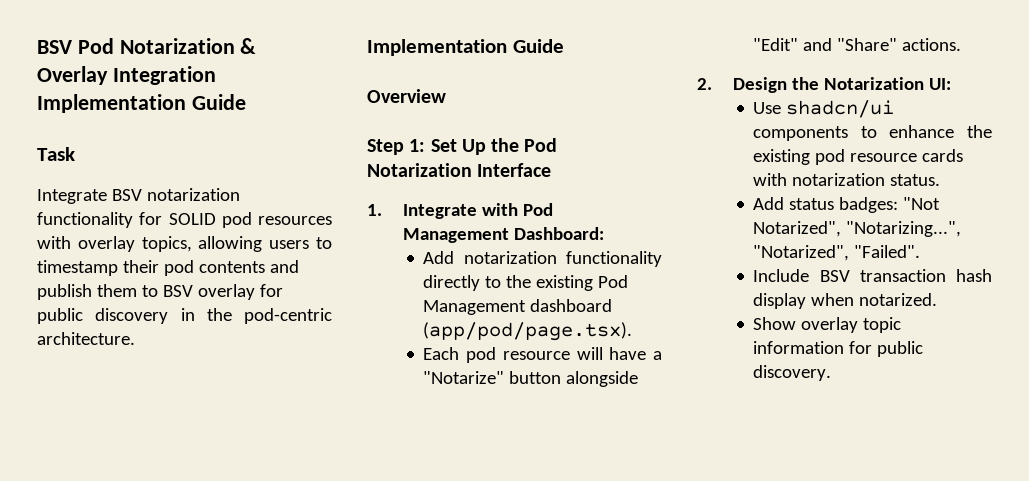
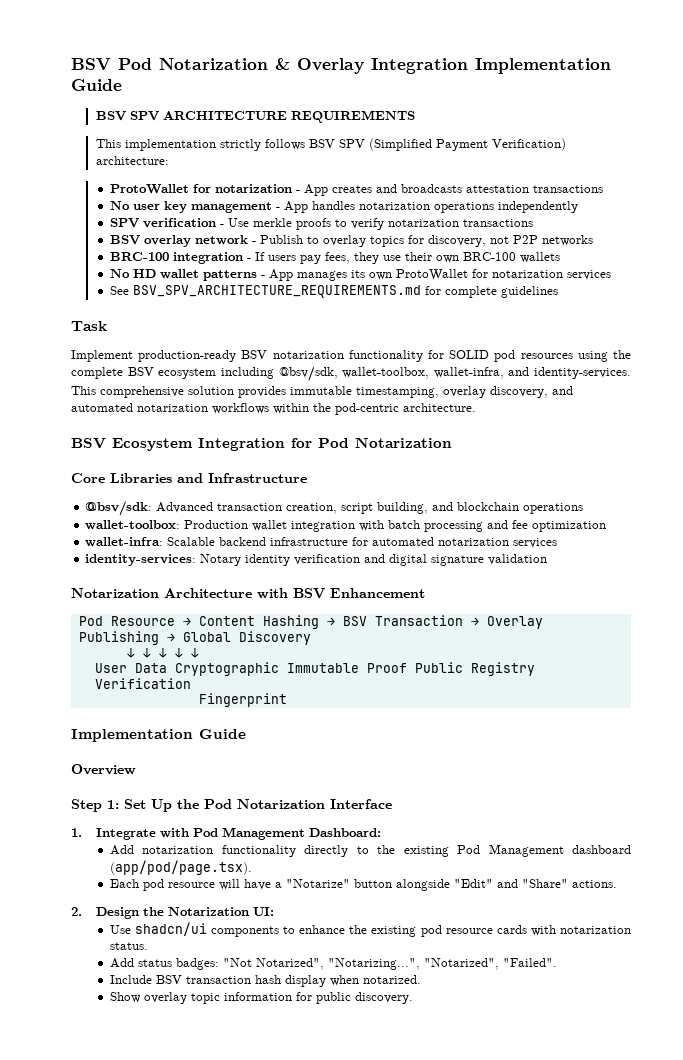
(246, 102) none -> [95,110,415,123] [95,138,566,151] [95,156,169,165] [109,184,603,196] [109,201,578,213] [109,218,533,230] [109,235,593,247] [109,252,560,264] [109,269,611,281] [109,285,558,298] // BSV SPV ARCHITECTURE REQUIREMENTS // This implementation strictly follows BSV SPV (Simplified Payment Verification) architecture: // ProtoWallet for notarization - App creates and broadcasts attestation transactions // No user key management - App handles notarization operations independently // SPV verification - Use merkle proofs to verify notarization transactions // BSV overlay network - Publish to overlay topics for discovery, not P2P networks // BRC-100 integration - If users pay fees, they use their own BRC-100 wallets // No HD wallet patterns - App manages its own ProtoWallet for notarization services // See BSV_SPV_ARCHITECTURE_REQUIREMENTS.md for complete guidelines
[37,189,107,204] Integrate -> [71,350,237,362] Implement production-ready
[37,236,332,252] [37,260,299,276] [37,284,283,300] [37,308,332,324] [37,332,135,345] with overlay topics, allowing users to timestamp their pod contents and publish them to BSV overlay for public discovery in the pod-centric architecture. -> [577,350,631,362] [71,366,631,382] [71,386,573,398] [71,403,476,415] [71,437,452,451] [71,473,307,483] [85,501,584,516] [85,520,607,532] [85,537,558,548] [85,554,548,566] [71,588,425,599] [78,615,543,629] [78,631,311,645] [126,648,199,658] [94,662,535,676] [94,678,191,689] [198,693,287,707] using the complete BSV ecosystem including @bsv/sdk, wallet-toolbox, wallet-infra, and identity-services. This comprehensive solution provides immutable timestamping, overlay discovery, and automated notarization workflows within the pod-centric architecture. // BSV Ecosystem Integration for Pod Notarization // Core Libraries and Infrastructure // @bsv/sdk: Advanced transaction creation, script building, and blockchain operations // wallet-toolbox: Production wallet integration with batch processing and fee optimization // wallet-infra: Scalable backend infrastructure for automated notarization services // identity-services: Notary identity verification and digital signature validation // Notarization Architecture with BSV Enhancement // Pod Resource → Content Hashing → BSV Transaction → Overlay Publishing → Global Discovery // ↓ ↓ ↓ ↓ ↓ // User Data Cryptographic Immutable Proof Public Registry Verification // Fingerprint

